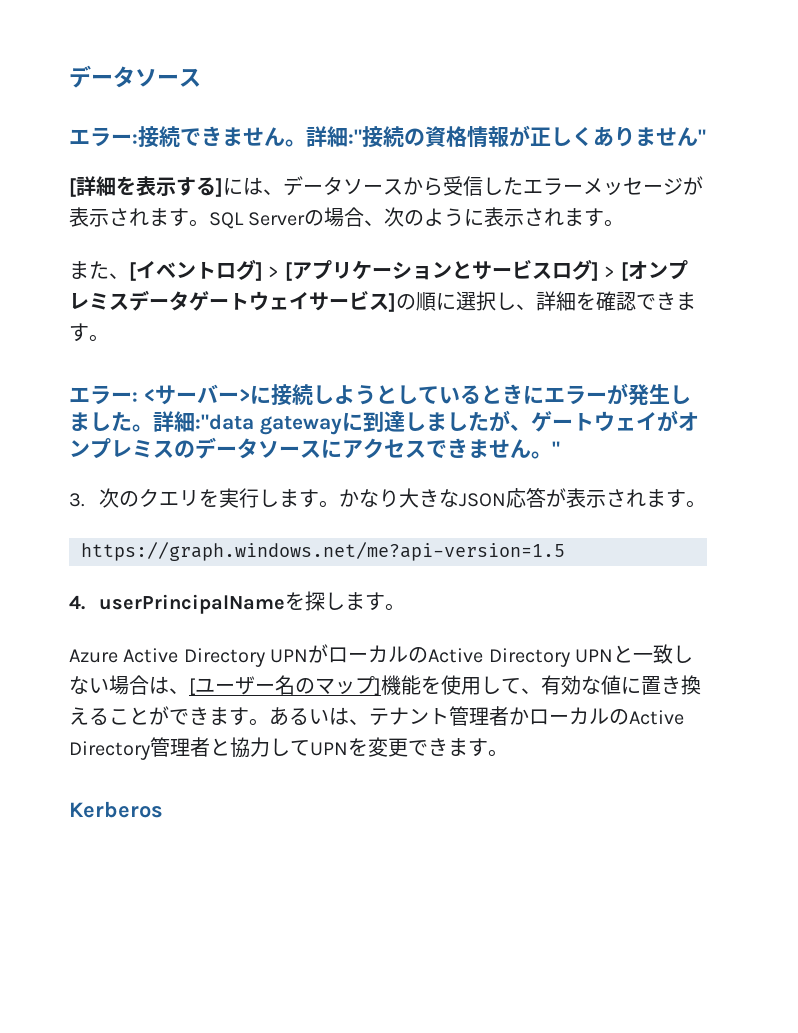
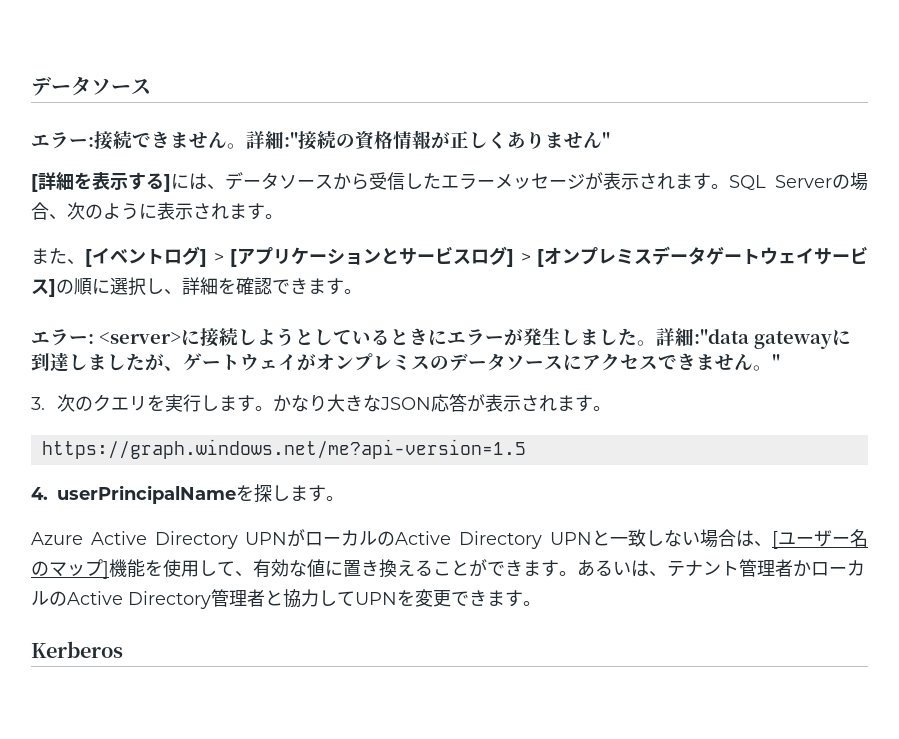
[143,384,250,405] <サーバー> -> [99,332,181,344] <server>

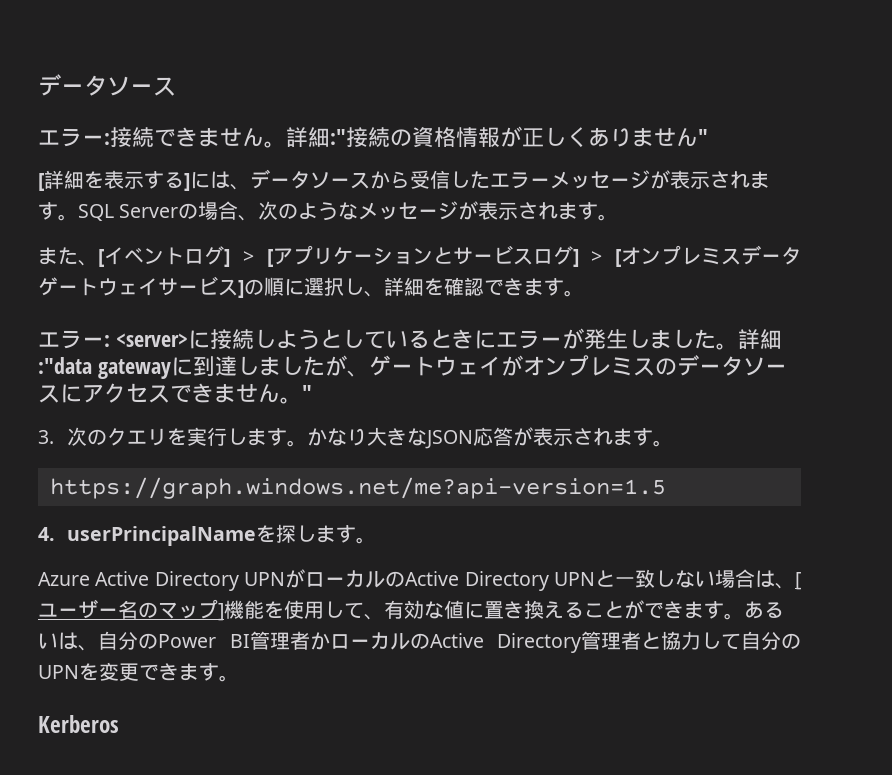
[139,203,157,219] に -> [338,201,479,220] なメッセージが
[667,560,739,577] テナント -> [98,631,250,650] 自分のPower BI
(355, 598) none -> [741,631,801,650] 自分の

